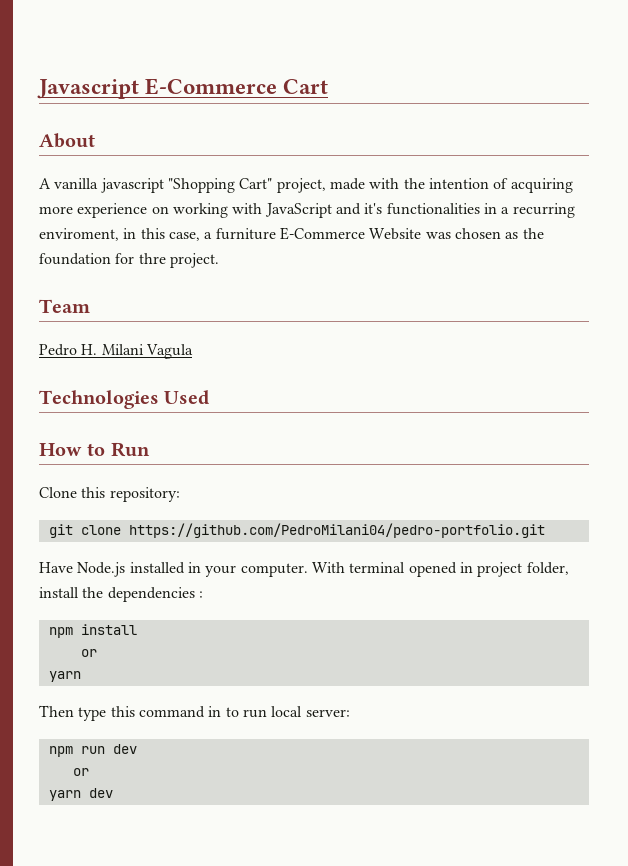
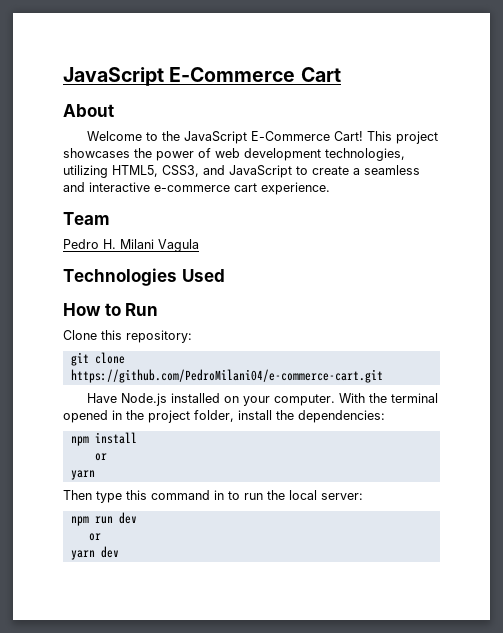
[37,79,139,99] Javascript -> [63,67,164,86] JavaScript
[39,178,573,193] [39,203,575,218] [39,227,544,241] [39,253,219,268] A vanilla javascript "Shopping Cart" project, made with the intention of acquiring more experience on working with JavaScript and it's functionalities in a recurring enviroment, in this case, a furniture E-Commerce Website was chosen as the foundation for thre project. -> [87,131,439,144] [63,148,405,161] [63,165,420,178] [63,182,330,195] Welcome to the JavaScript E-Commerce Cart! This project showcases the power of web development technologies, utilizing HTML5, CSS3, and JavaScript to create a seamless and interactive e-commerce cart experience.
[128,523,545,538] https://github.com/PedroMilani04/pedro-portfolio.git -> [70,369,383,383] https://github.com/PedroMilani04/e-commerce-cart.git
[187,562,201,573] in -> [224,396,240,403] on
(345, 567) none -> [369,393,388,403] the
(473, 567) none -> [126,410,144,420] the
[107,587,203,602] dependencies : -> [298,410,385,423] dependencies:
(267, 713) none -> [267,490,285,500] the

